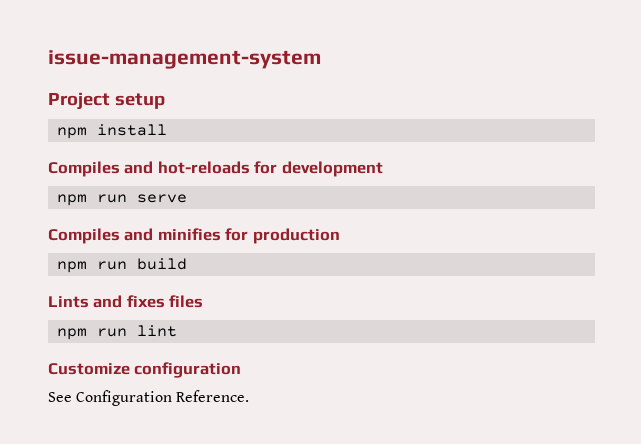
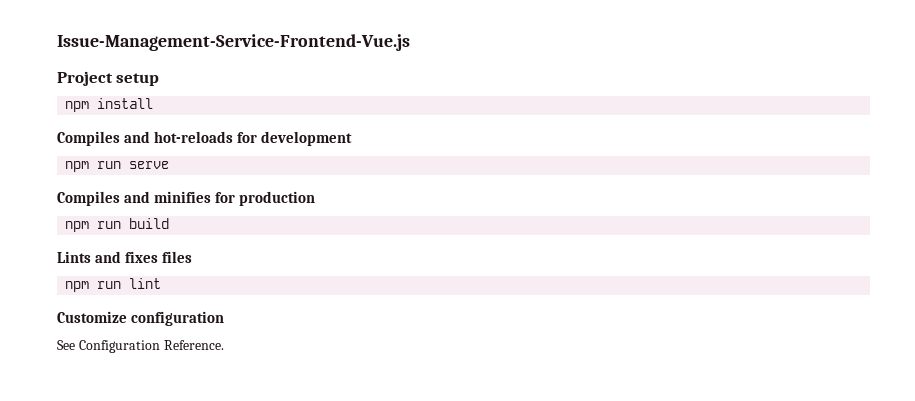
[48,50,321,69] issue-management-system -> [57,34,410,51] Issue-Management-Service-Frontend-Vue.js

